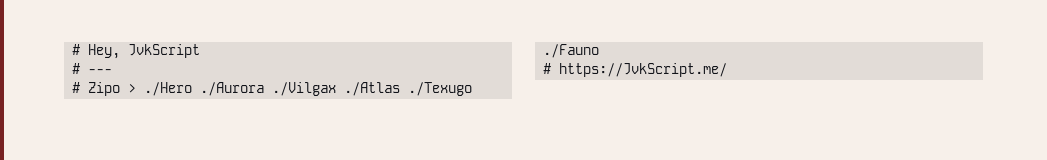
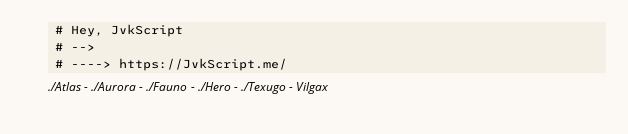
[88,69,113,74] [72,82,473,96] [543,44,600,58] [543,63,728,77] --- // # Zipo > ./Hero ./Aurora ./Vilgax ./Atlas ./Texugo ./Fauno // # https://JvkScript.me/ -> [70,44,95,51] [54,58,287,71] [48,82,330,94] --> // # ----> https://JvkScript.me/ // ./Atlas - ./Aurora - ./Fauno - ./Hero - ./Texugo - Vilgax

